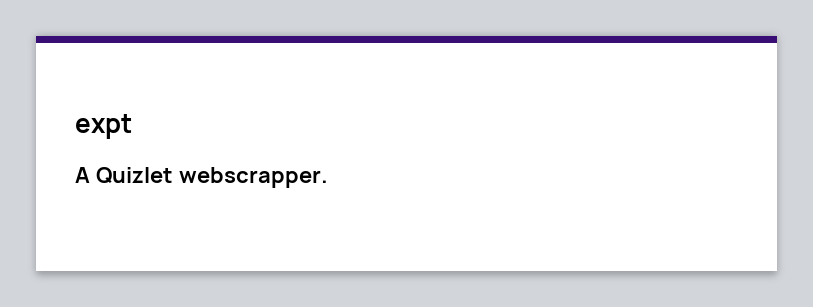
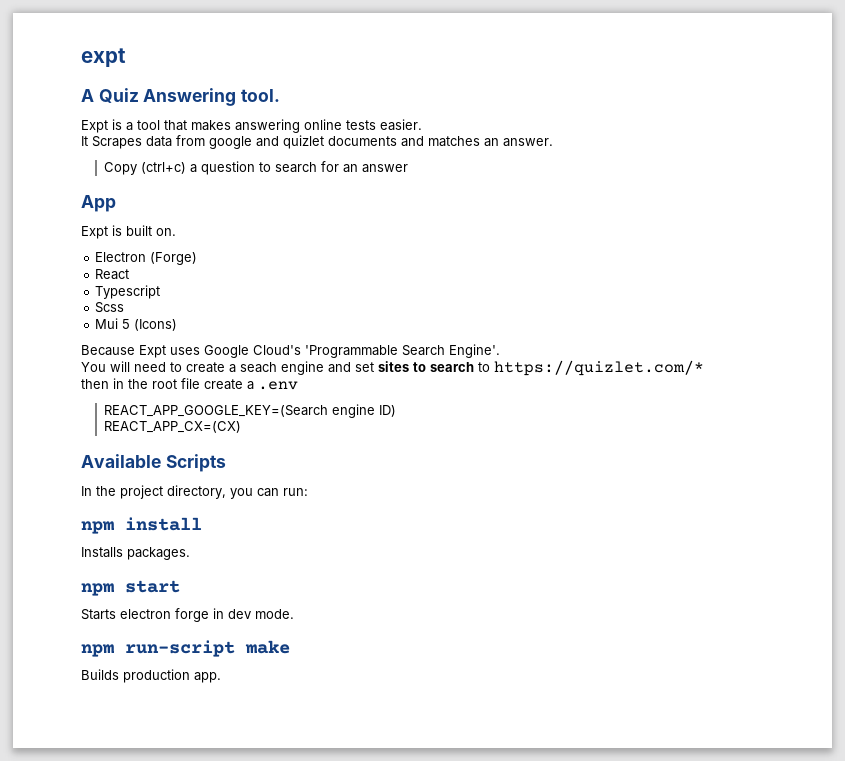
[95,167,328,188] Quizlet webscrapper. -> [98,88,281,106] [81,119,422,133] [81,135,553,149] [104,161,409,175] [81,195,116,212] [81,225,176,239] [95,252,198,265] [95,269,130,280] [95,285,161,299] [95,302,125,313] [95,318,178,331] [81,344,500,358] [81,360,704,376] [81,378,298,390] [104,404,397,418] [104,421,242,433] [81,454,226,472] [81,485,308,499] [81,517,202,534] [81,547,190,560] [81,580,180,596] [81,608,294,622] [81,640,290,657] [81,669,221,683] Quiz Answering tool. // Expt is a tool that makes answering online tests easier. // It Scrapes data from google and quizlet documents and matches an answer. // Copy (ctrl+c) a question to search for an answer // App // Expt is built on. // Electron (Forge) // React // Typescript // Scss // Mui 5 (Icons) // Because Expt uses Google Cloud's 'Programmable Search Engine'. // You will need to create a seach engine and set sites to search to https://quizlet.com/* // then in the root file create a .env // REACT_APP_GOOGLE_KEY=(Search engine ID) // REACT_APP_CX=(CX) // Available Scripts // In the project directory, you can run: // npm install // Installs packages. // npm start // Starts electron forge in dev mode. // npm run-script make // Builds production app.

